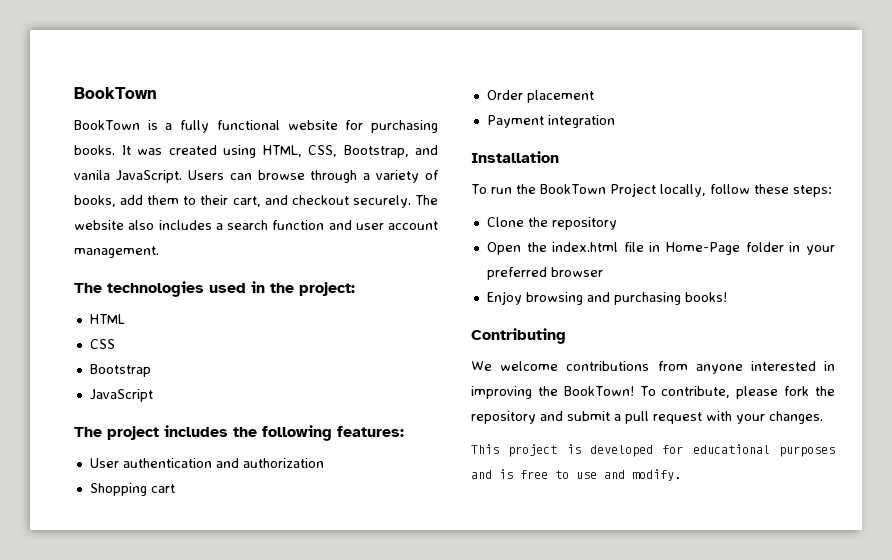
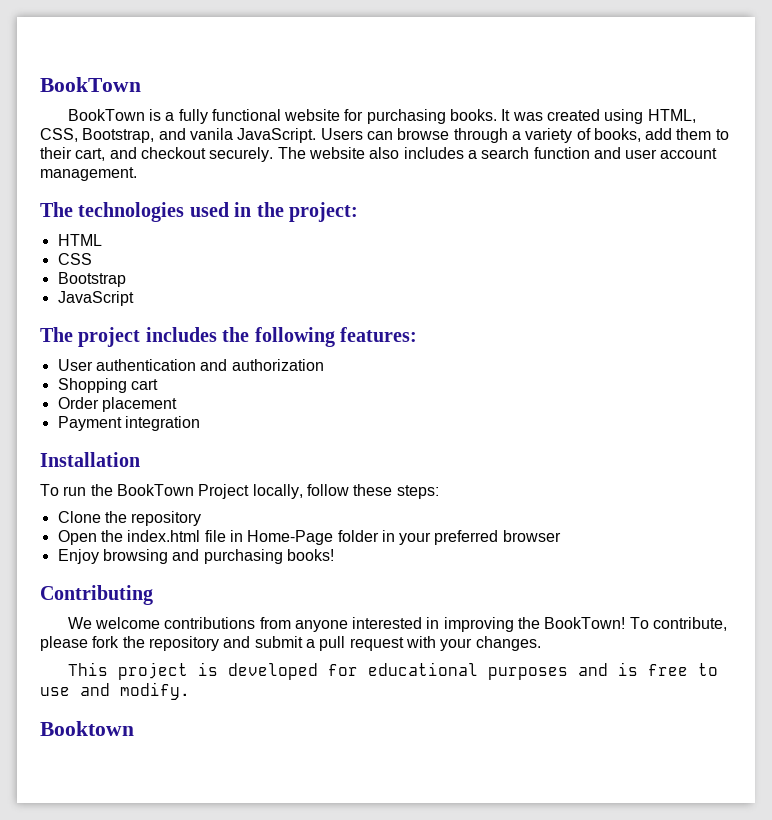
(681, 475) none -> [40,721,134,736] // Booktown

